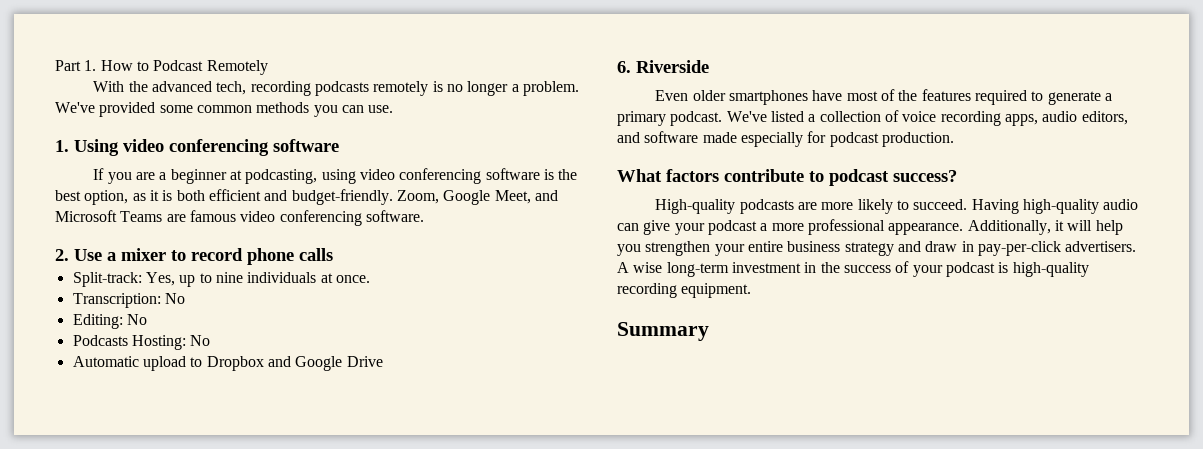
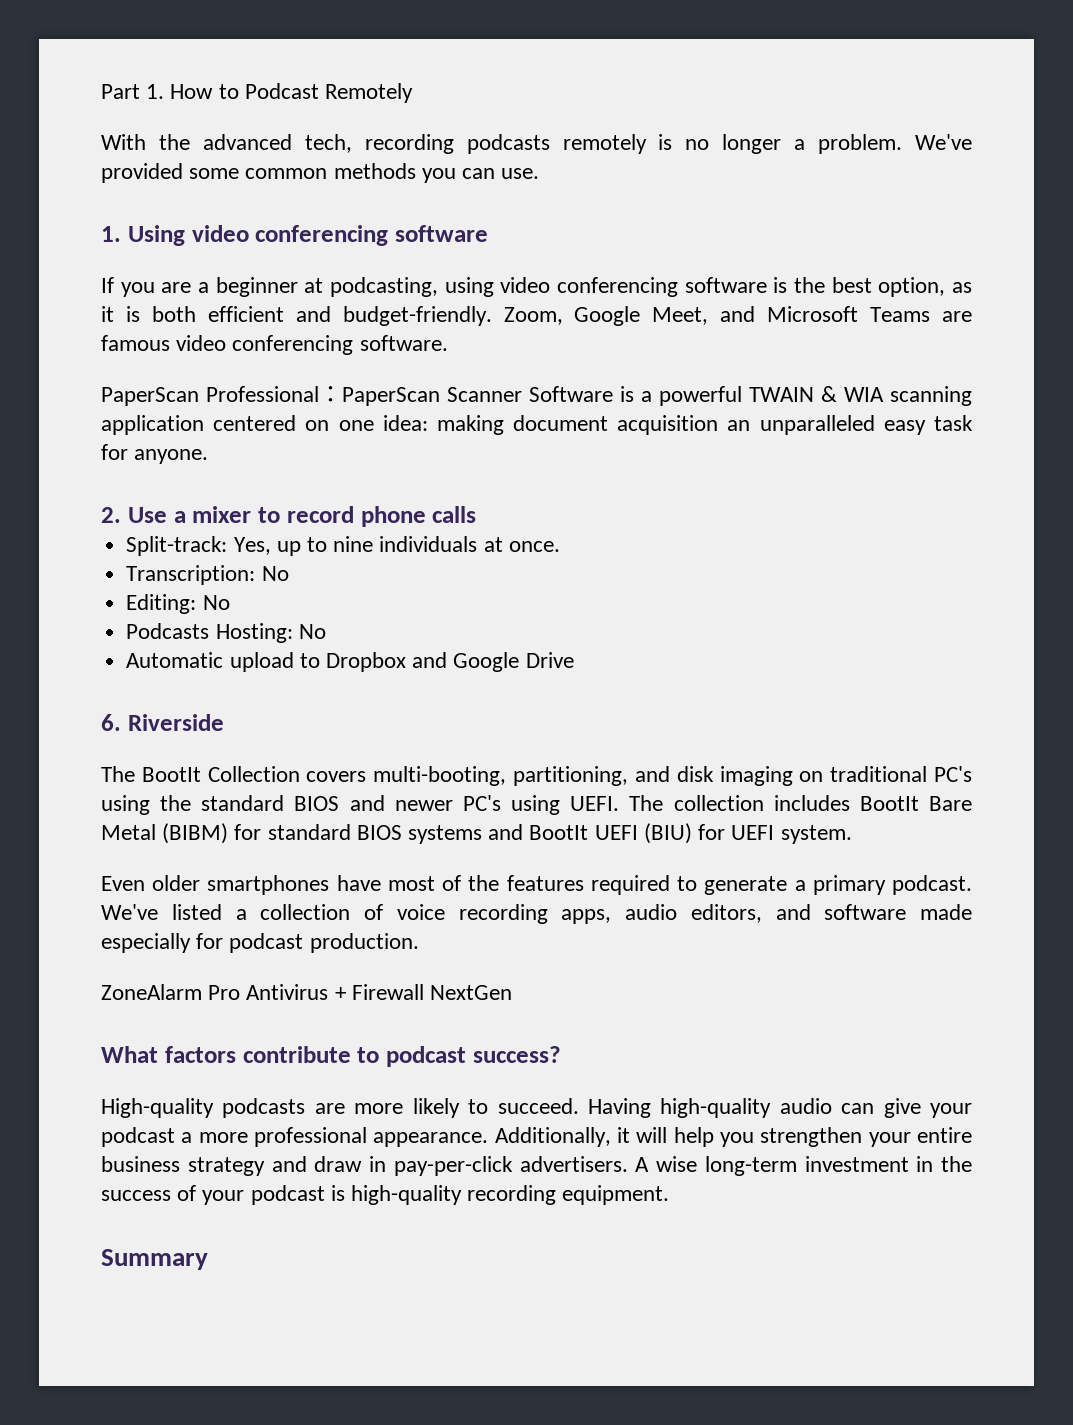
(424, 216) none -> [101,386,972,406] [101,415,973,435] [101,444,209,464] // PaperScan Professional：PaperScan Scanner Software is a powerful TWAIN & WIA scanning application centered on one idea: making document acquisition an unparalleled easy task for anyone.
(709, 66) none -> [101,766,973,786] [101,795,973,815] [101,823,852,844] // The BootIt Collection covers multi-booting, partitioning, and disk imaging on traditional PC's using the standard BIOS and newer PC's using UEFI. The collection includes BootIt Bare Metal (BIBM) for standard BIOS systems and BootIt UEFI (BIU) for UEFI system.
(954, 139) none -> [101,984,513,1000] // ZoneAlarm Pro Antivirus + Firewall NextGen

